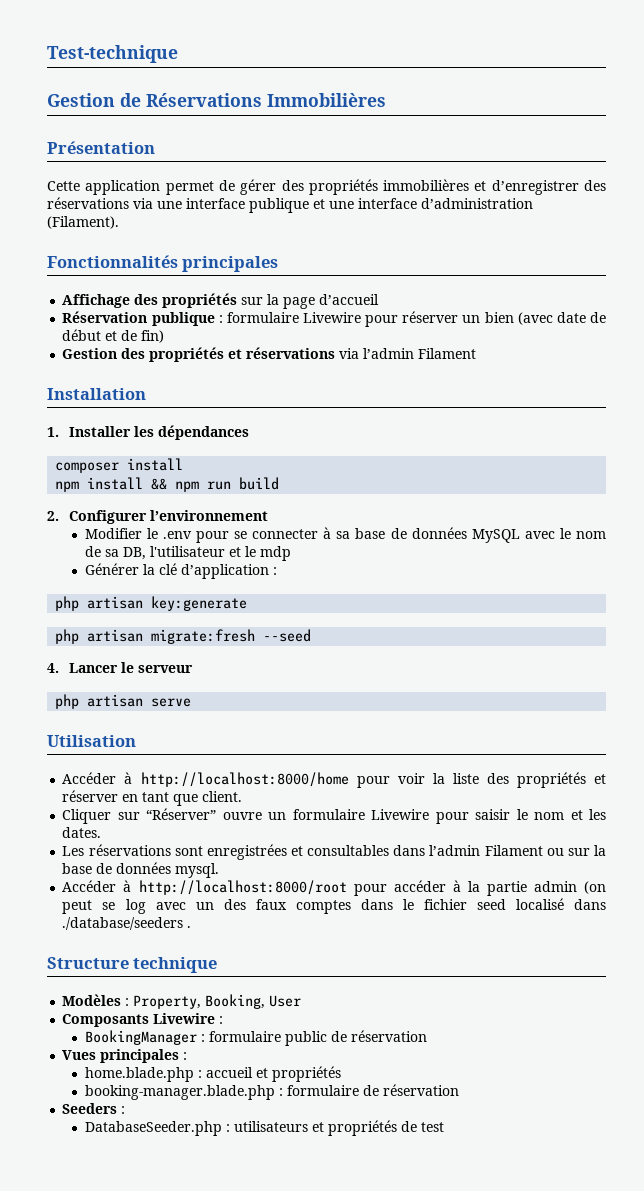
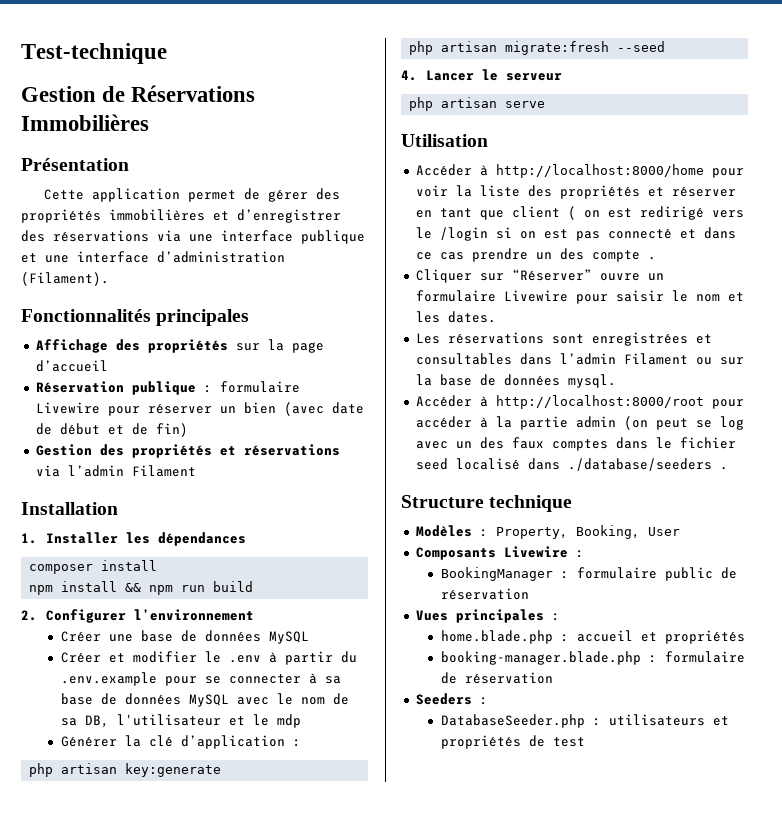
[84,528,192,539] Modifier le .env -> [60,630,309,644] [60,651,357,665] [60,672,157,686] Créer une base de données MySQL // Créer et modifier le .env à partir du .env.example
[202,791,243,802] client. -> [511,206,744,220] [415,227,736,241] [415,248,656,262] client ( on est redirigé vers le /login si on est pas connecté et dans ce cas prendre un des compte .

